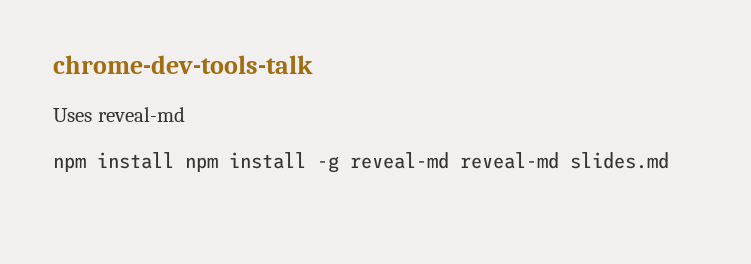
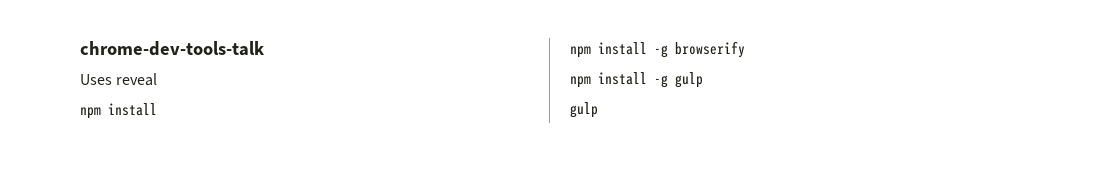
[97,107,185,122] [53,152,669,173] reveal-md // npm install npm install -g reveal-md reveal-md slides.md -> [116,73,158,86] [80,103,157,119] [570,41,745,58] [570,72,703,88] [570,102,598,118] reveal // npm install // npm install -g browserify // npm install -g gulp // gulp

